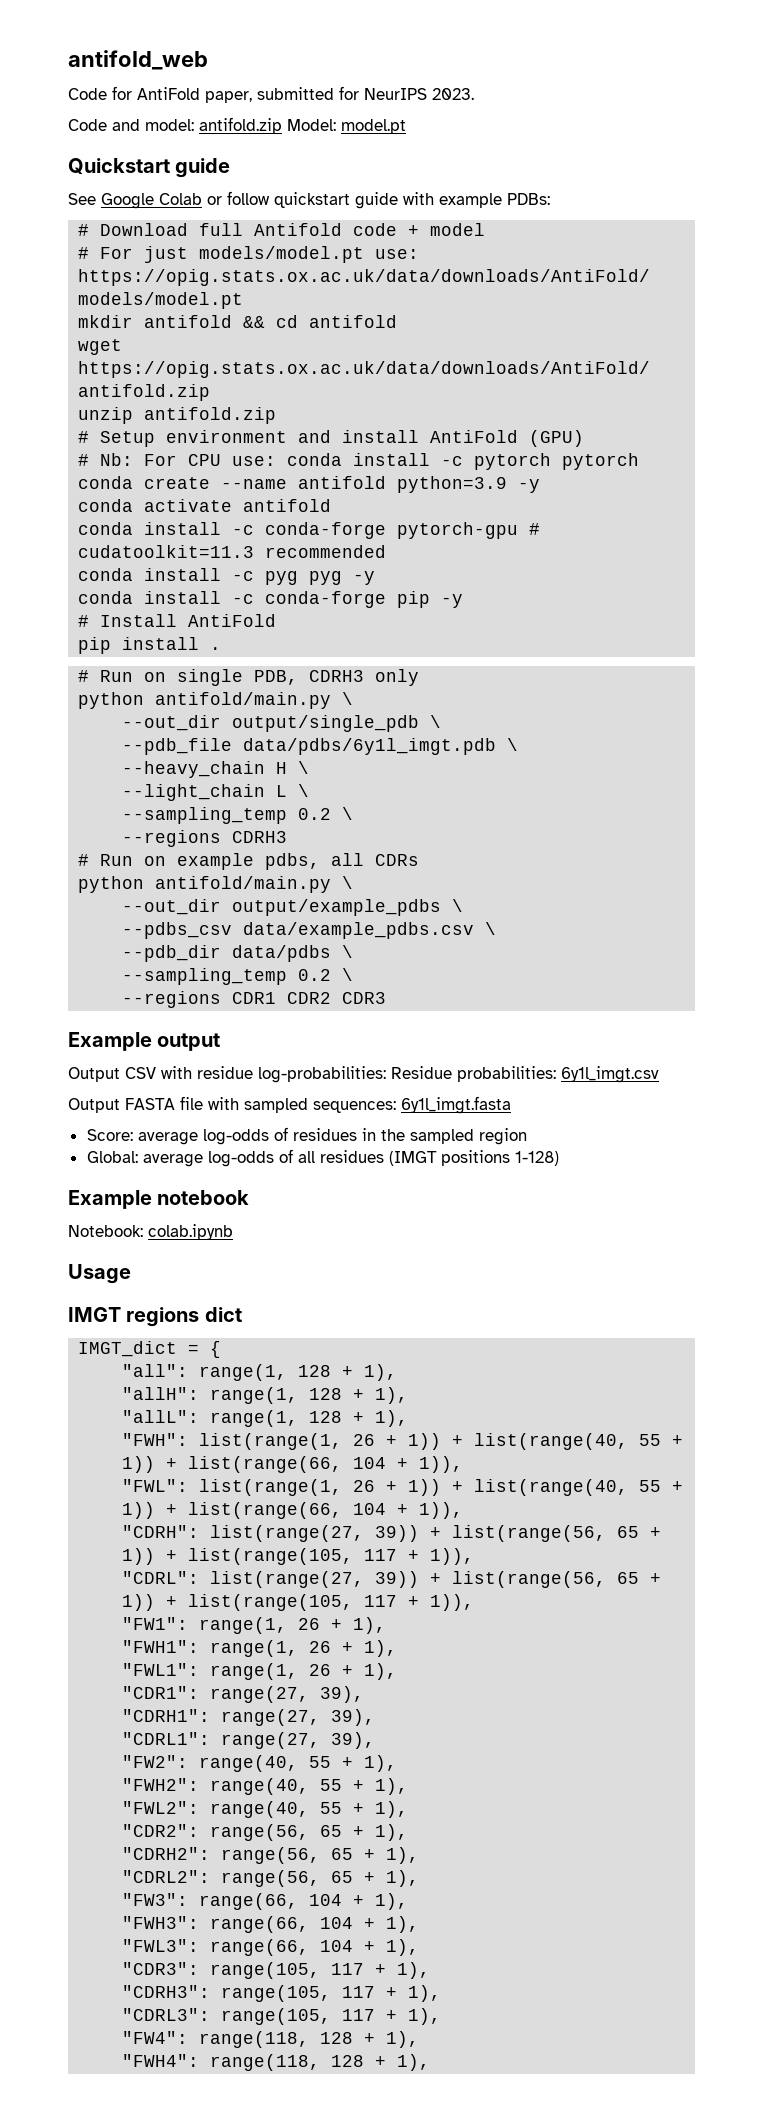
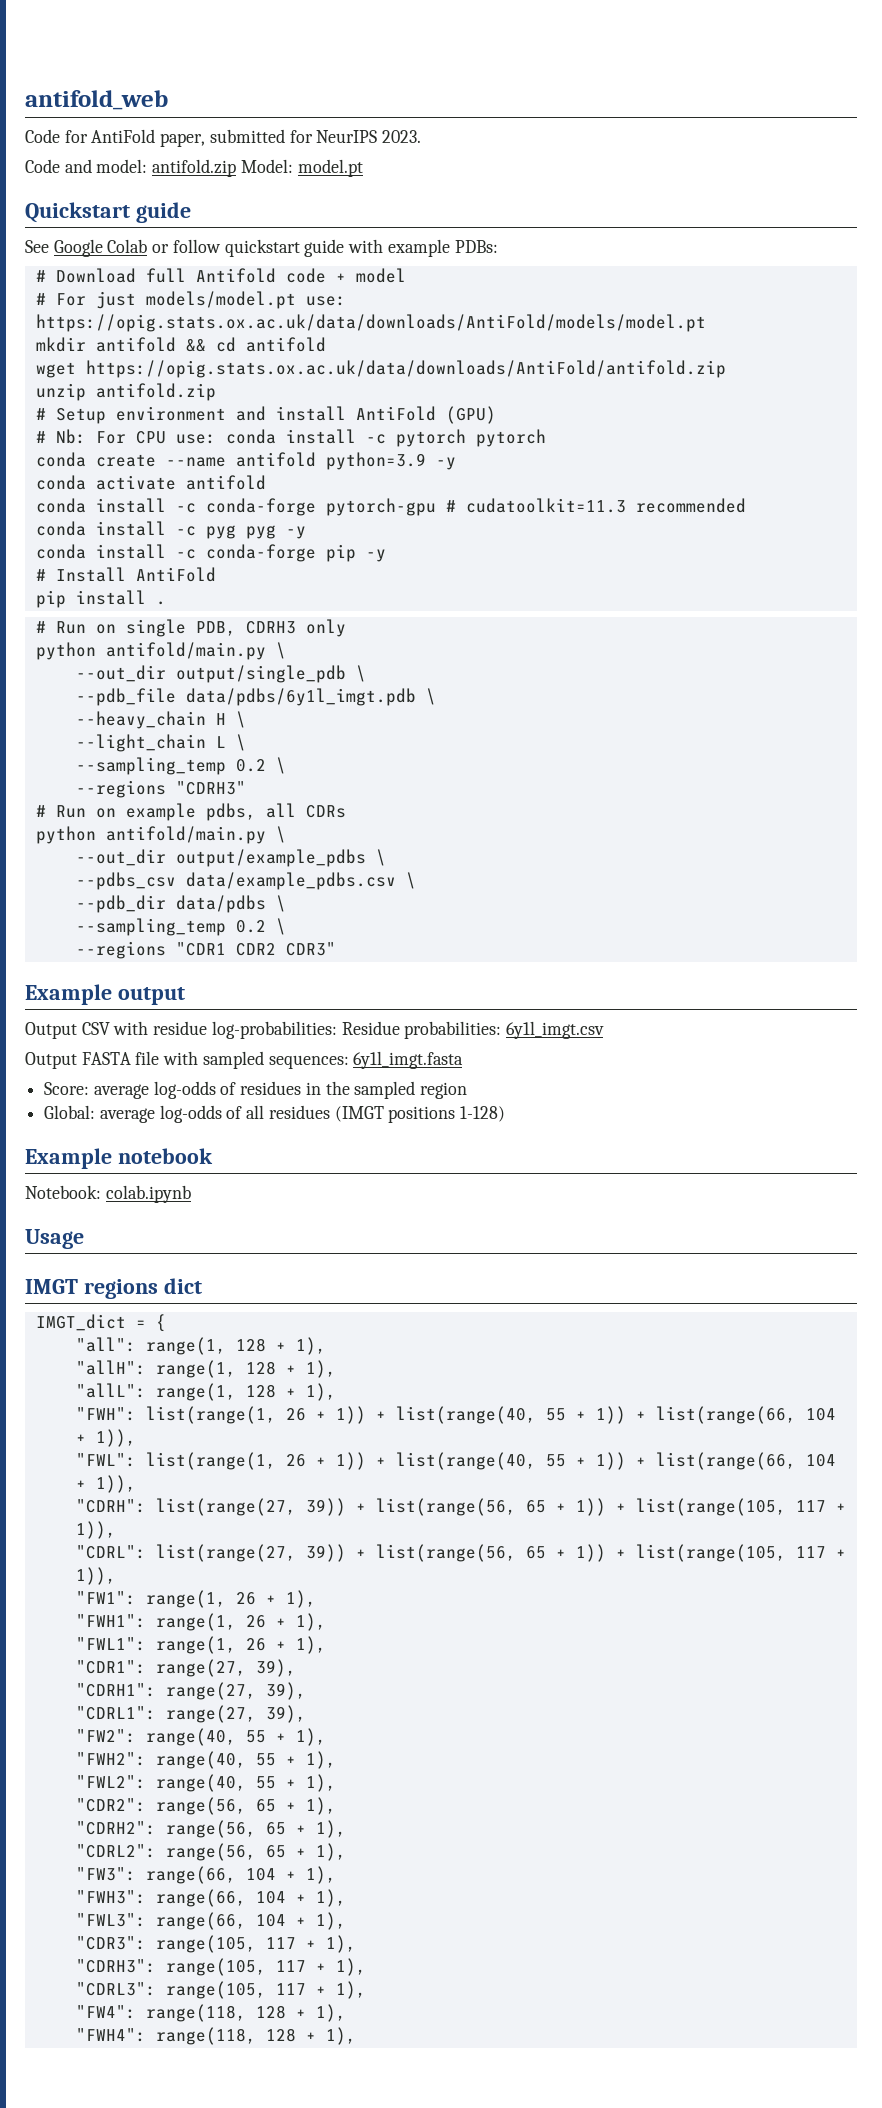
[232,831,288,843] CDRH3 -> [175,781,246,795] "CDRH3"
[232,992,387,1004] CDR1 CDR2 CDR3 -> [175,942,336,956] "CDR1 CDR2 CDR3"

